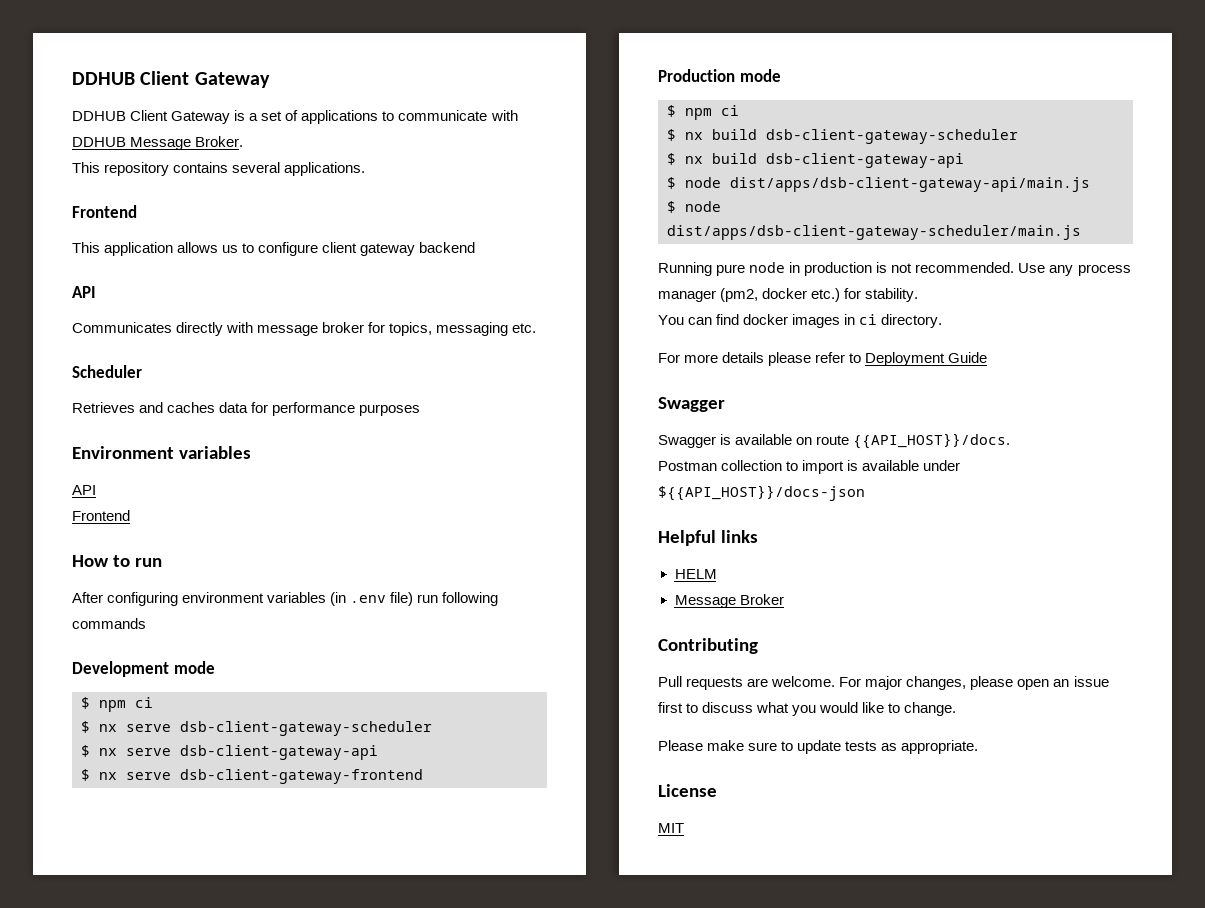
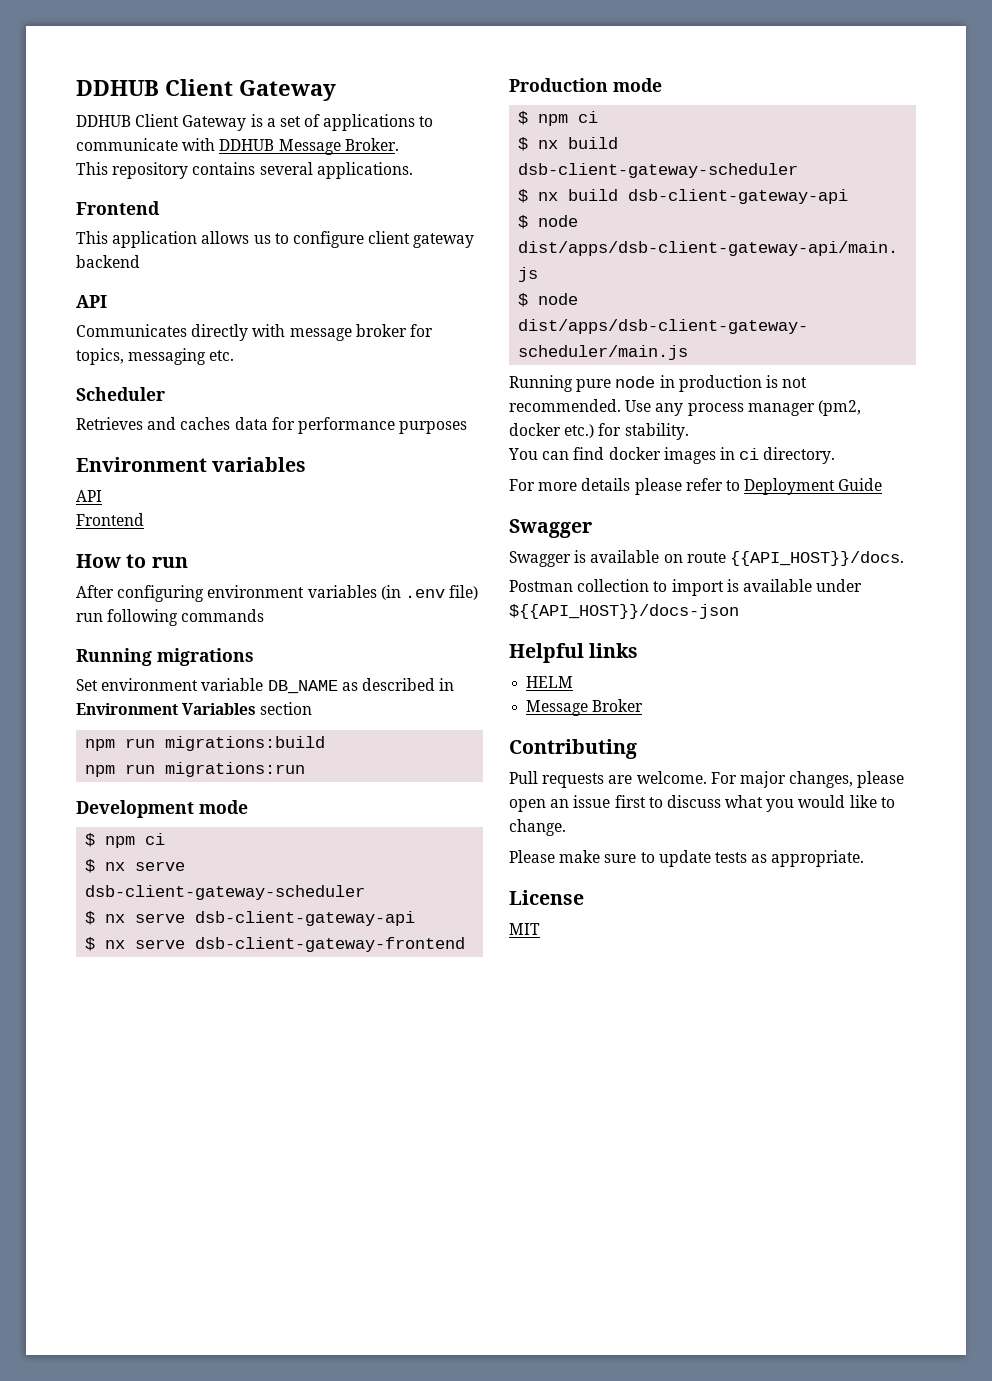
(146, 623) none -> [76,648,254,666] [76,678,455,694] [76,702,313,715] [85,736,326,751] [85,762,306,777] // Running migrations // Set environment variable DB_NAME as described in Environment Variables section // npm run migrations:build // npm run migrations:run

